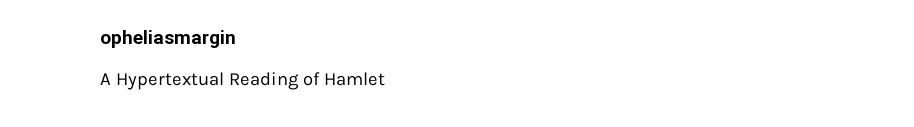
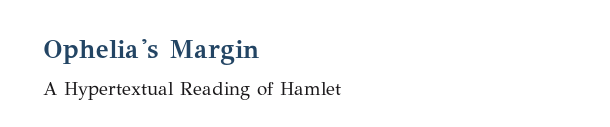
[100,30,236,48] opheliasmargin -> [43,39,259,65] Ophelia's Margin

